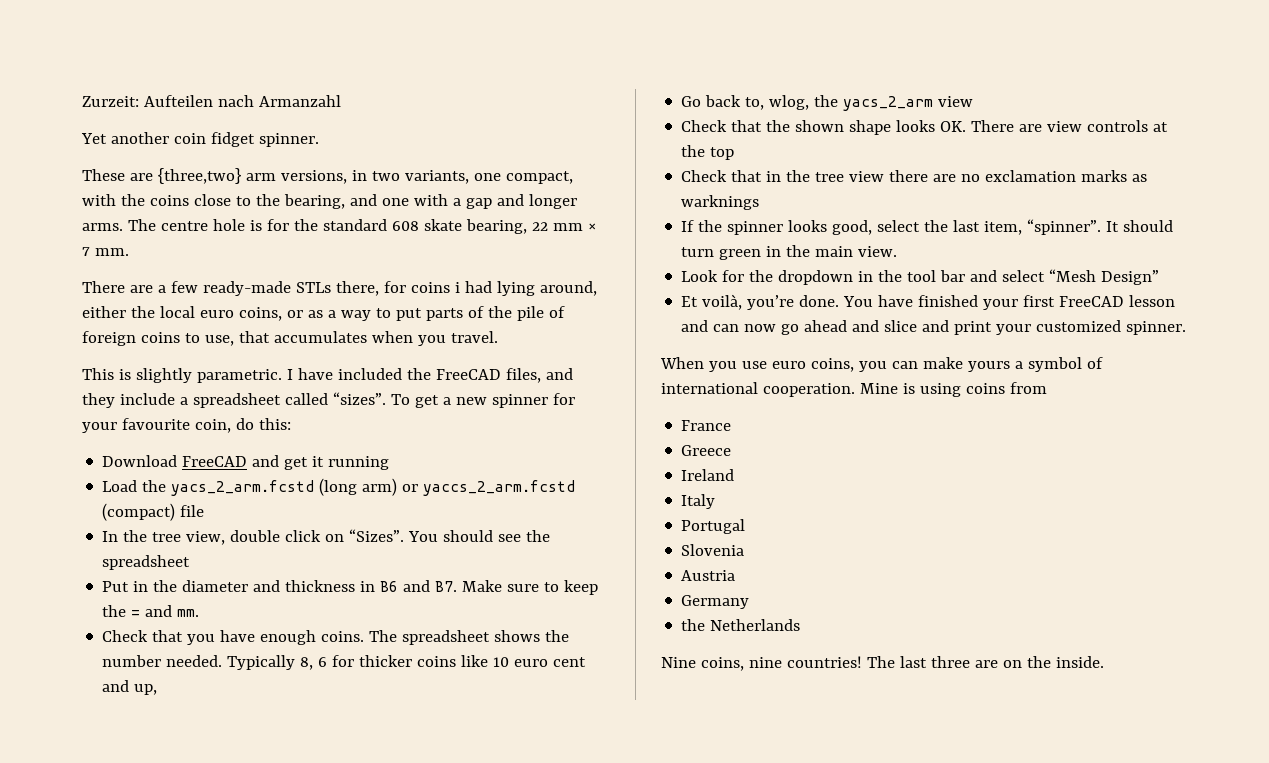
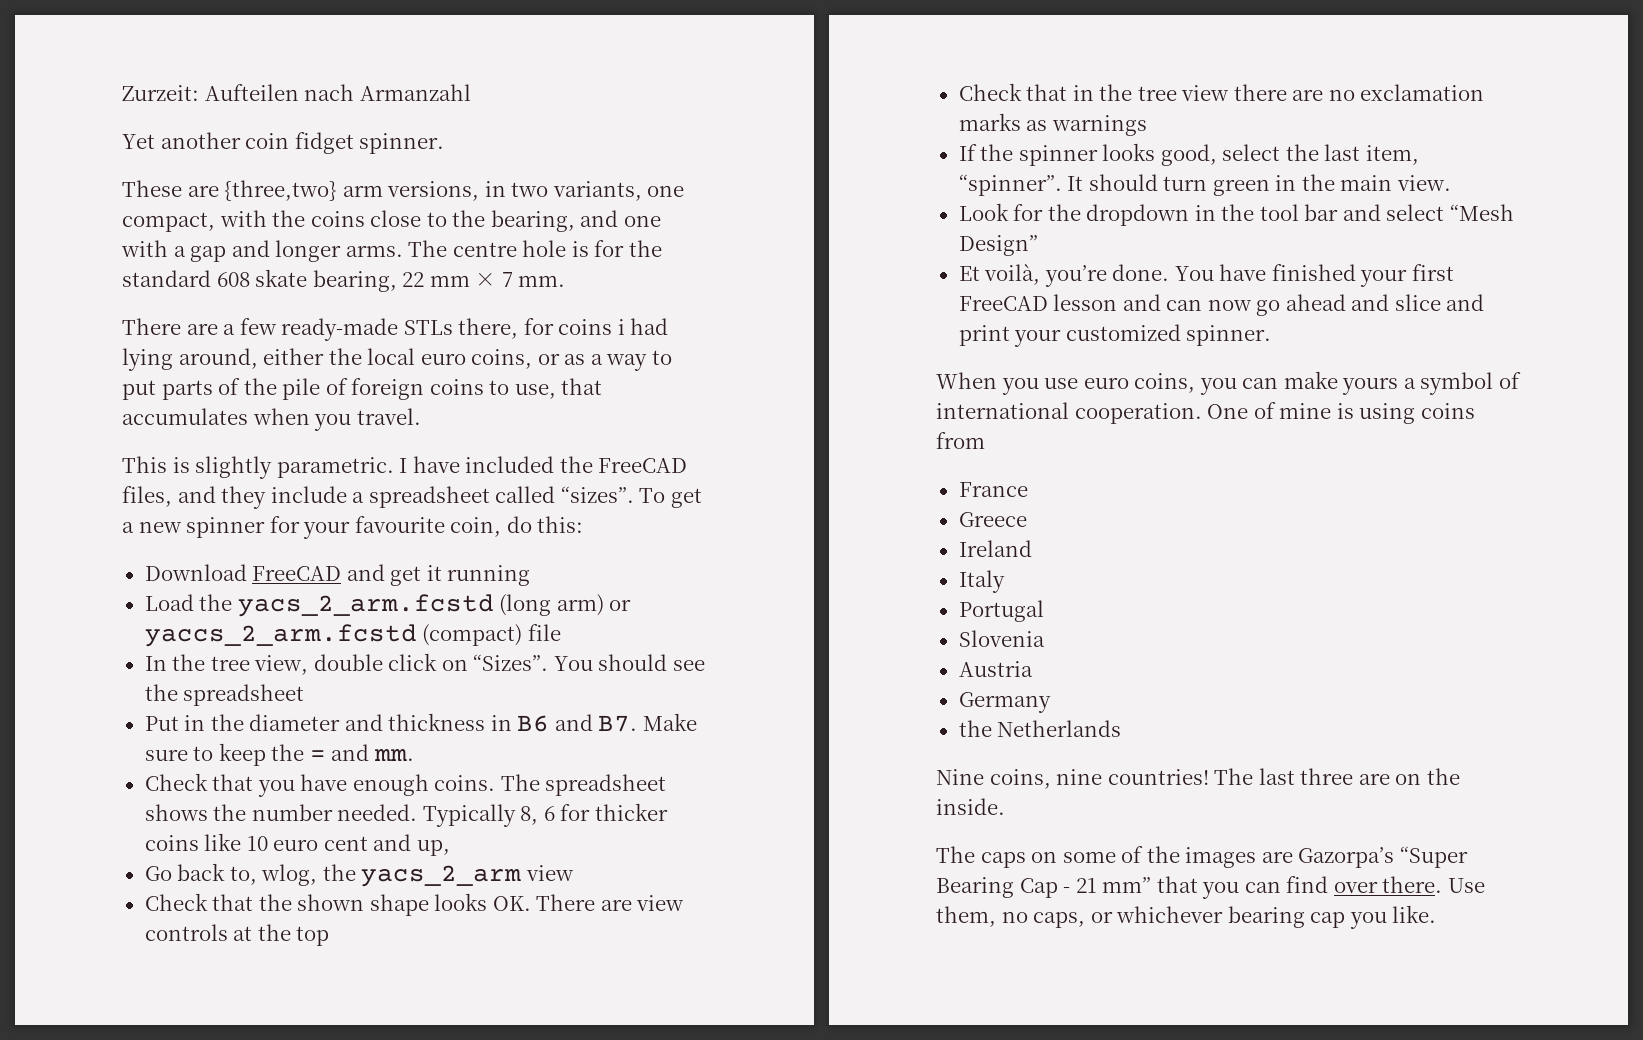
[681,195,760,210] warknings -> [1051,115,1147,136] warnings
[859,383,898,394] Mine -> [1207,402,1332,419] One of mine
(1104, 662) none -> [936,846,1468,868] [936,876,1485,899] [936,905,1437,929] // The caps on some of the images are Gazorpa’s “Super Bearing Cap - 21 mm” that you can find over there. Use them, no caps, or whichever bearing cap you like.

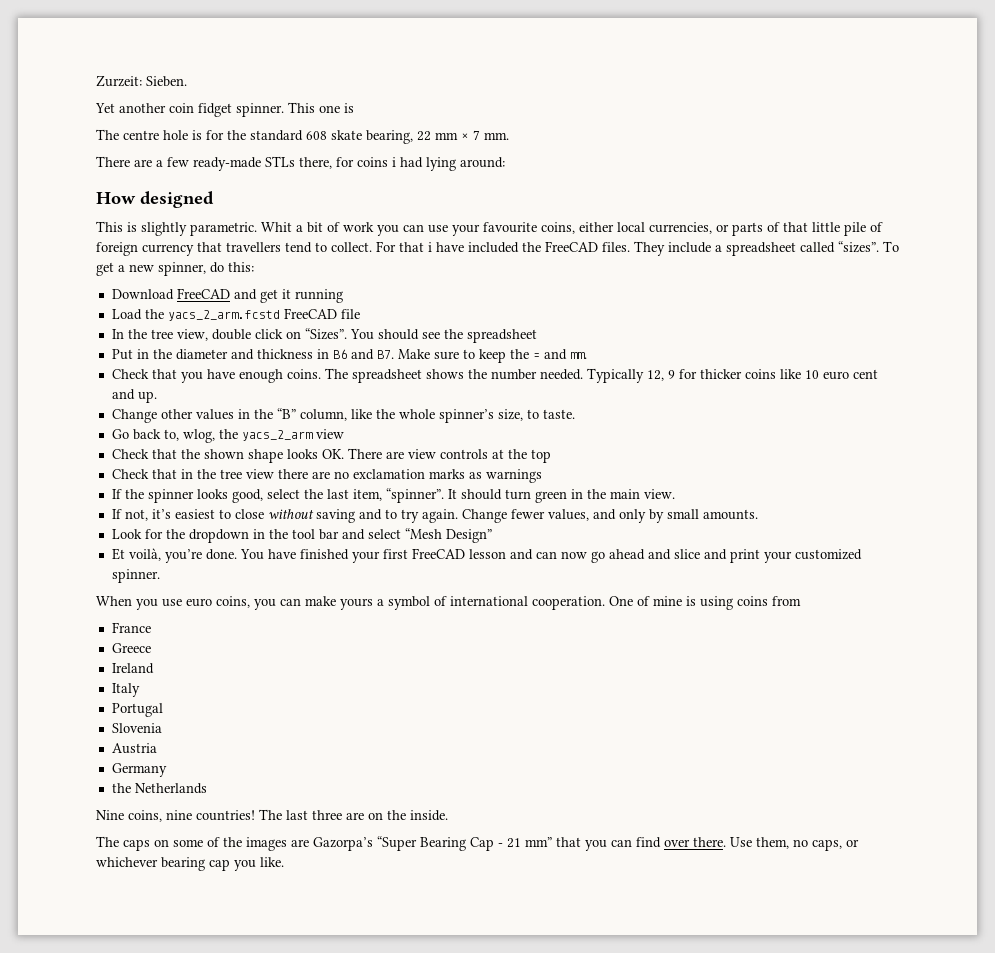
[204,84,471,101] Aufteilen nach Armanzahl -> [146,76,187,87] Sieben.
[122,180,685,201] [122,210,661,232] [121,240,403,262] // These are {three,two} arm versions, in two variants, one compact, with the coins close to the bearing, and one with a gap and longer arms. -> [288,102,354,113] This one is //
[178,348,672,371] [122,378,603,400] [122,408,421,431] [122,456,408,479] around, either the local euro coins, or as a way to put parts of the pile of foreign coins to use, that accumulates when you travel. // This is slightly parametric. I -> [460,157,505,168] [96,191,214,208] [96,221,883,236] [96,241,432,256] around: // How designed // This is slightly parametric. Whit a bit of work you can use your favourite coins, either local currencies, or parts of that little pile of foreign currency that travellers tend to collect. For that i
[122,486,267,509] files, and they -> [602,241,665,256] files. They
[186,516,502,539] spinner for your favourite coin, -> [158,262,206,276] spinner,
[499,594,632,616] [144,624,523,647] (long arm) or yaccs_2_arm.fcstd (compact) -> [283,308,337,319] FreeCAD
[520,806,555,825] 8, 6 -> [646,370,675,381] 12, 9
[416,840,450,856] up, -> [137,391,157,403] [111,408,575,423] up. // Change other values in the “B” column, like the whole spinner’s size, to taste.
(1451, 183) none -> [111,509,758,523] // If not, it’s easiest to close without saving and to try again. Change fewer values, and only by small amounts.

